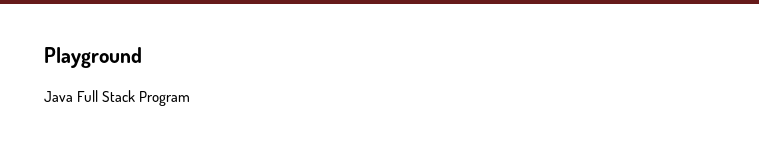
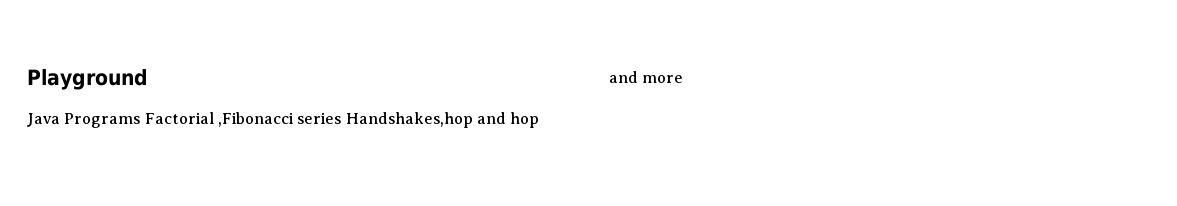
[77,90,191,106] Full Stack Program -> [64,112,540,128] [609,71,684,83] Programs Factorial ,Fibonacci series Handshakes,hop and hop and more

